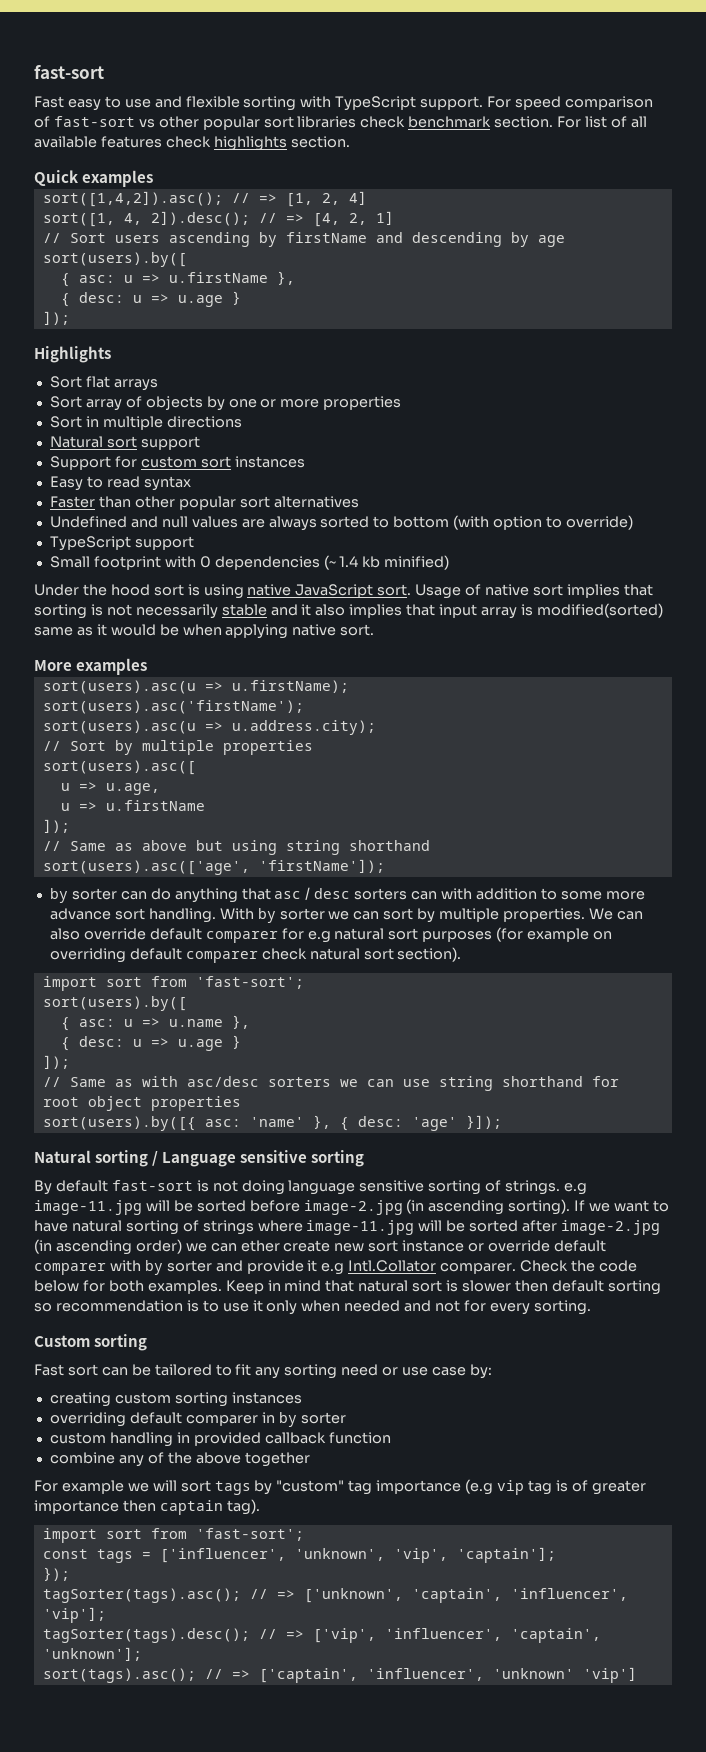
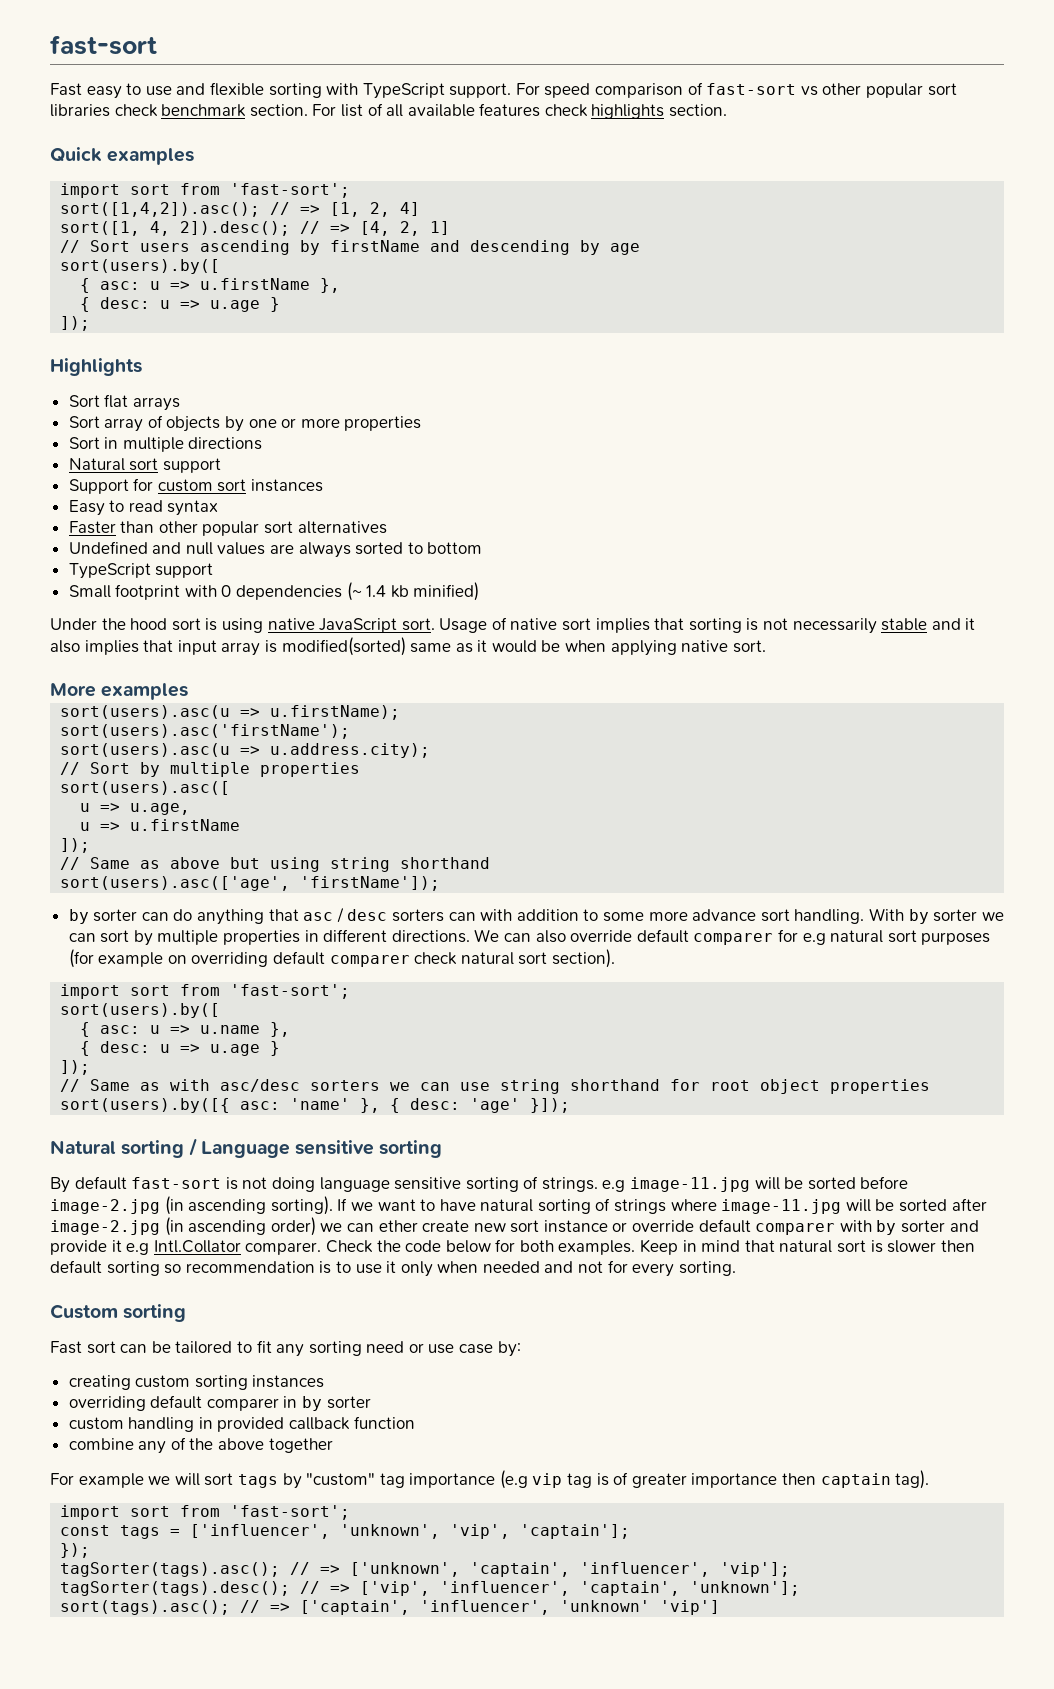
(154, 178) none -> [60,183,351,198] // import sort from 'fast-sort';
[453,515,633,530] (with option to override) -> (483, 548) none
[503,908,586,922] properties. -> [223,929,470,945] properties in different directions.

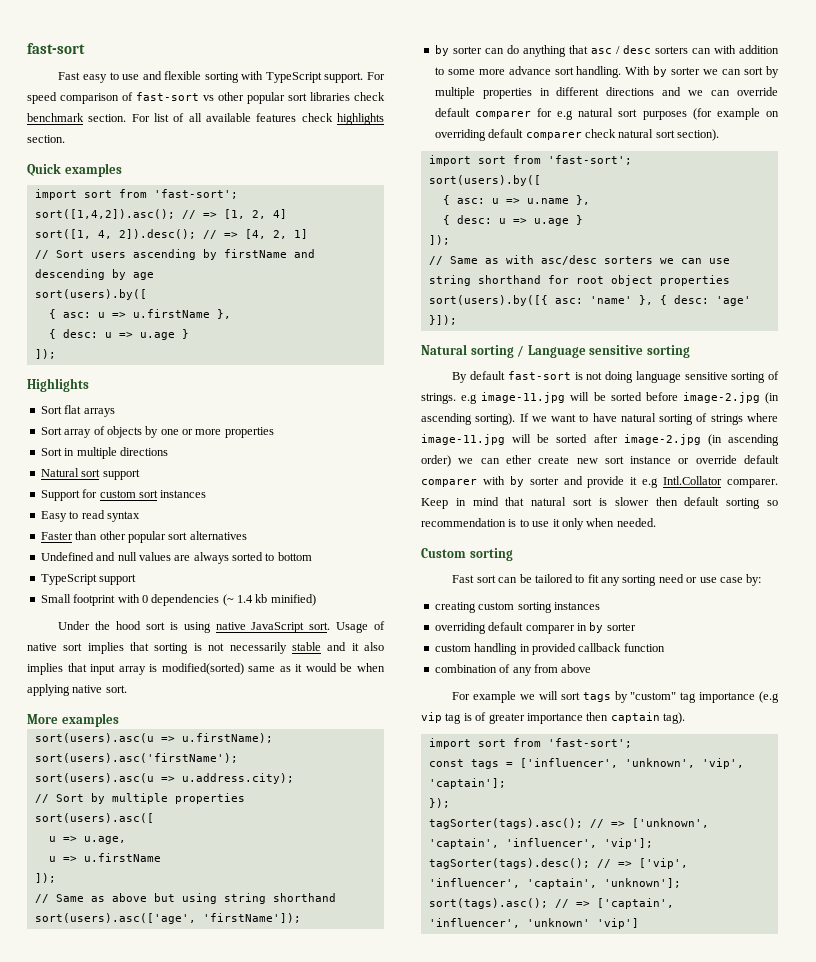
[391,929,566,943] directions. We can also -> [606,87,731,96] directions and we can
[325,1239,636,1255] Check the code below for both examples. -> (778, 483) none
[482,1260,736,1277] needed and not for every sorting. -> [616,518,656,527] needed.
[68,1437,333,1454] combine any of the above together -> [434,664,592,676] combination of any from above

